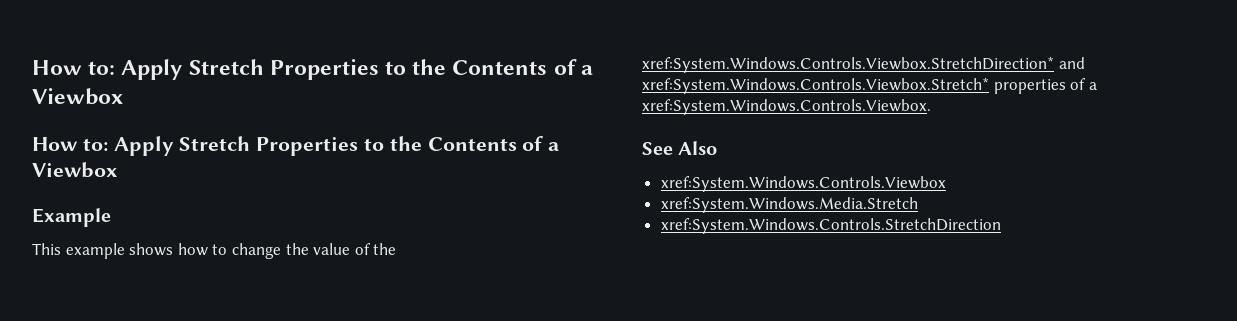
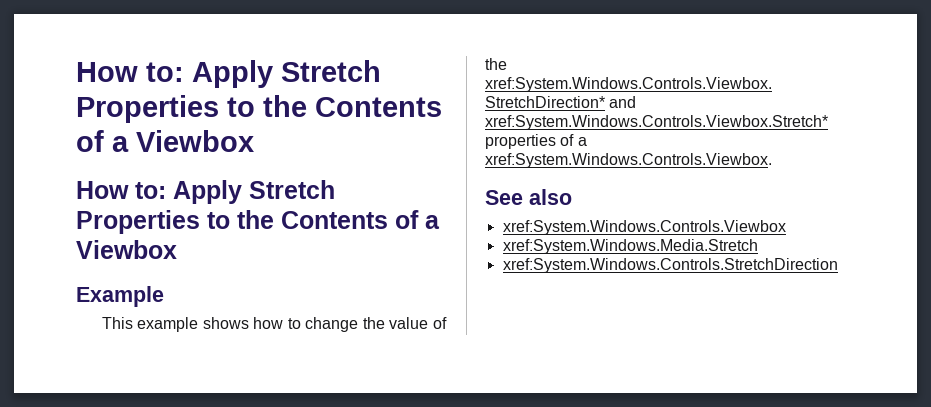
[678,141,718,155] Also -> [529,189,572,205] also

